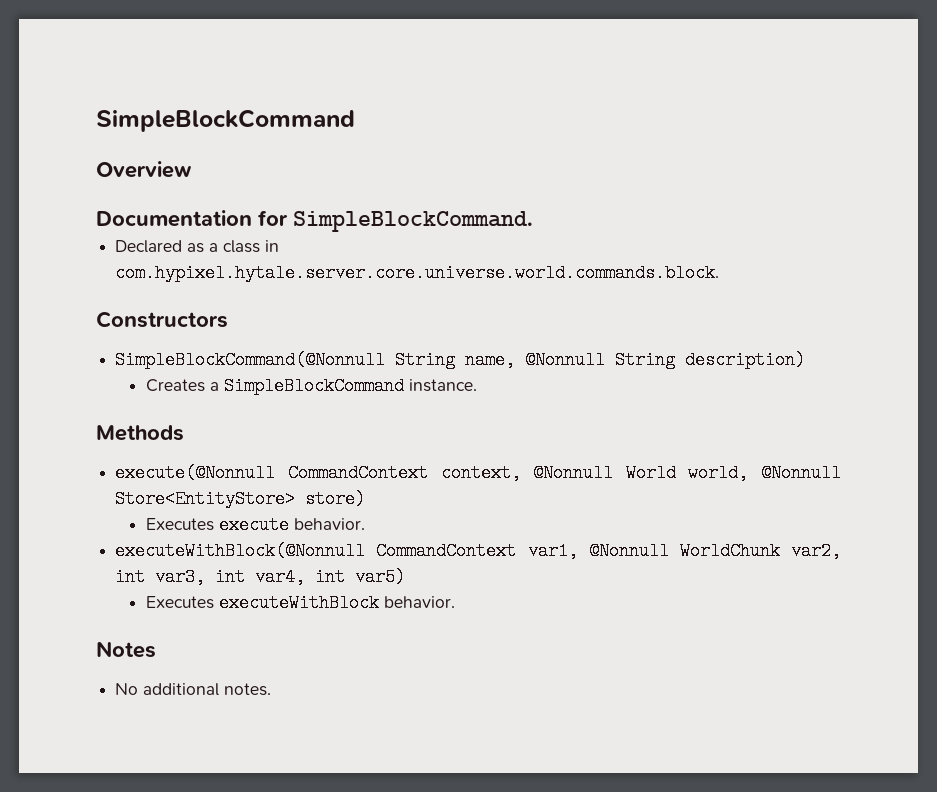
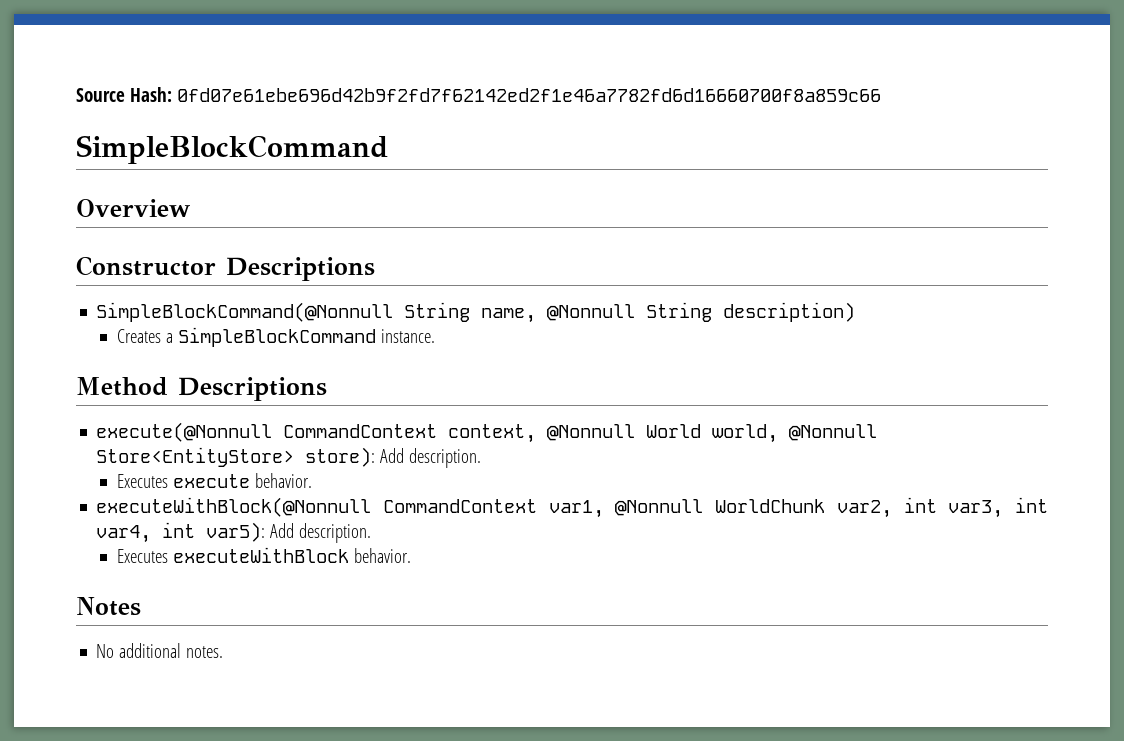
(96, 120) none -> [76,87,881,102] Source Hash: 0fd07e61ebe696d42b9f2fd7f62142ed2f1e46a7782fd6d16660700f8a859c66 //
[96,210,533,232] [115,240,280,253] [115,264,720,282] [96,311,228,328] Documentation for SimpleBlockCommand. // Declared as a class in com.hypixel.hytale.server.core.universe.world.commands.block. // Constructors -> [76,256,375,281] Constructor Descriptions
[96,425,184,441] Methods -> [76,377,327,401] Method Descriptions
[305,490,366,508] store) -> [305,447,482,468] store): Add description.
[355,568,406,586] var5) -> [206,522,372,543] var5): Add description.

